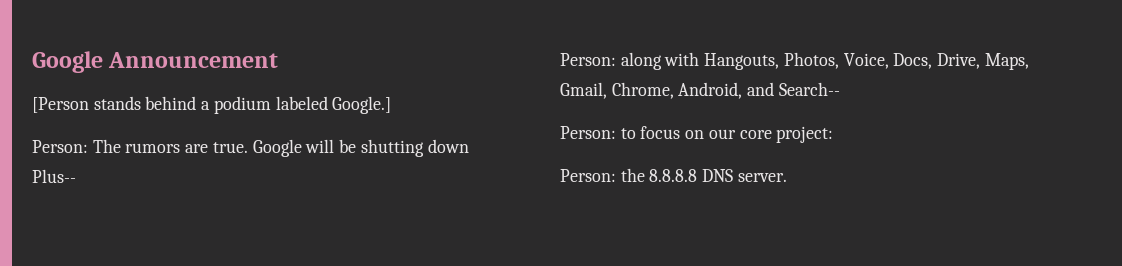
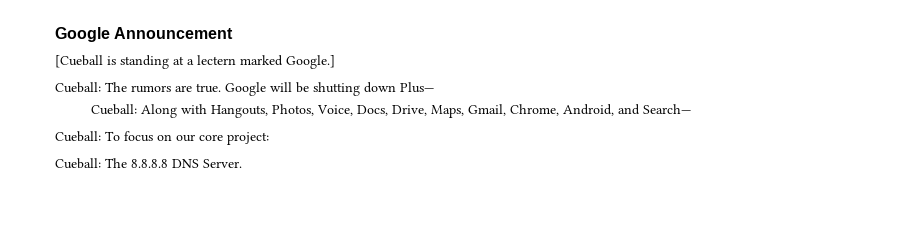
[32,96,328,114] [Person stands behind a podium labeled -> [55,55,283,69] [Cueball is standing at a lectern marked
[32,140,88,153] Person: -> [55,82,101,93] Cueball:
[32,169,76,183] [560,52,662,70] Plus-- // Person: along -> [400,82,434,93] [90,104,177,118] Plus— // Cueball: Along
[778,82,840,96] [560,126,636,139] Search-- // Person: to -> [642,104,691,114] [55,131,120,142] Search— // Cueball: To
[560,168,645,182] Person: the -> [55,158,127,169] Cueball: The
[737,173,787,182] server. -> [203,159,242,168] Server.

